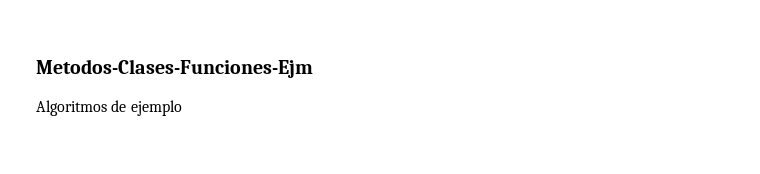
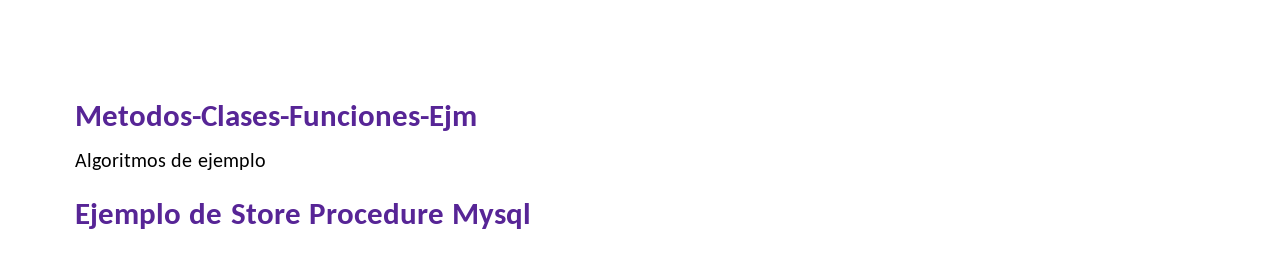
(182, 108) none -> [75,203,532,229] // Ejemplo de Store Procedure Mysql

